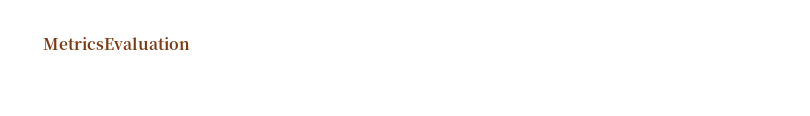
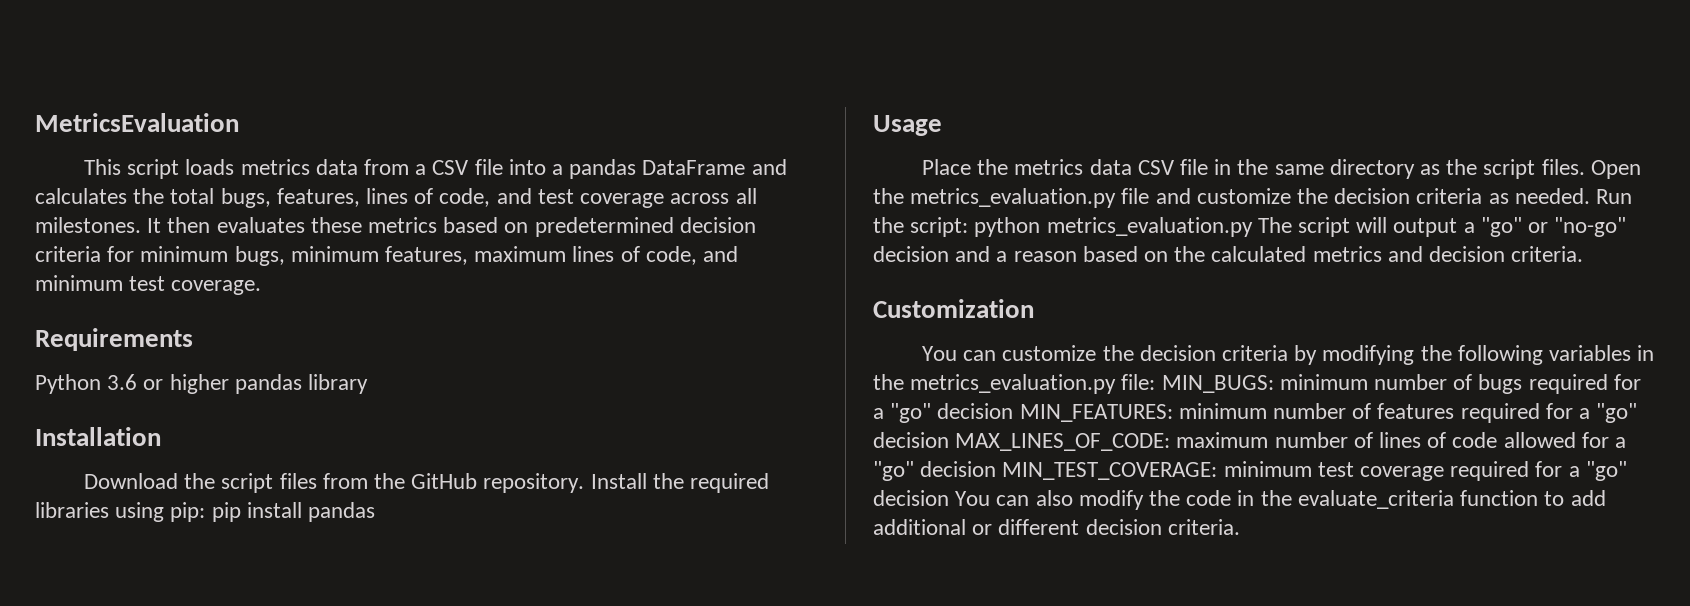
(190, 43) none -> [83,159,787,179] [35,188,757,208] [35,217,756,237] [35,246,739,266] [35,275,262,295] [35,328,193,351] [35,374,369,394] [35,427,161,446] [83,473,770,493] [35,502,376,522] [873,115,942,136] [921,159,1641,179] [873,188,1633,208] [873,217,1627,237] [873,246,1584,262] [873,299,1034,318] [921,345,1655,365] [873,374,1641,394] [873,403,1638,423] [873,432,1627,451] [873,461,1627,481] [873,490,1606,510] [873,519,1240,535] // This script loads metrics data from a CSV file into a pandas DataFrame and calculates the total bugs, features, lines of code, and test coverage across all milestones. It then evaluates these metrics based on predetermined decision criteria for minimum bugs, minimum features, maximum lines of code, and minimum test coverage. // Requirements // Python 3.6 or higher pandas library // Installation // Download the script files from the GitHub repository. Install the required libraries using pip: pip install pandas // Usage // Place the metrics data CSV file in the same directory as the script files. Open the metrics_evaluation.py file and customize the decision criteria as needed. Run the script: python metrics_evaluation.py The script will output a "go" or "no-go" decision and a reason based on the calculated metrics and decision criteria. // Customization // You can customize the decision criteria by modifying the following variables in the metrics_evaluation.py file: MIN_BUGS: minimum number of bugs required for a "go" decision MIN_FEATURES: minimum number of features required for a "go" decision MAX_LINES_OF_CODE: maximum number of lines of code allowed for a "go" decision MIN_TEST_COVERAGE: minimum test coverage required for a "go" decision You can also modify the code in the evaluate_criteria function to add additional or different decision criteria.

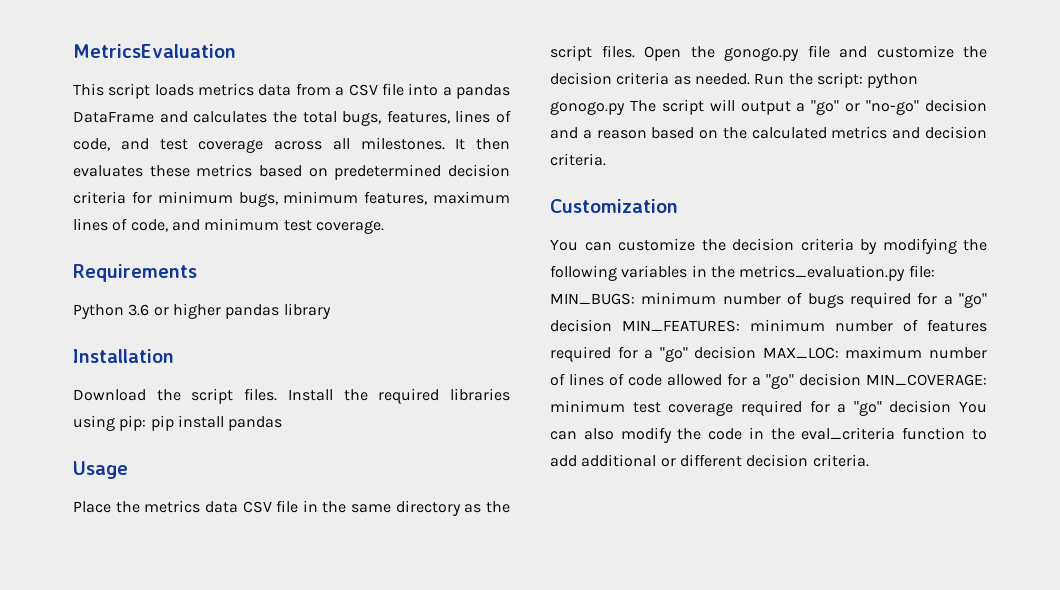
[279,473,585,493] files from the GitHub repository. -> [244,388,278,401] files.
[910,188,1117,208] metrics_evaluation.py -> [724,47,799,61] gonogo.py
[1046,217,1253,237] metrics_evaluation.py -> [550,101,625,115] gonogo.py
[955,433,1171,451] MAX_LINES_OF_CODE: -> [762,347,839,359] MAX_LOC:
[1002,462,1218,480] MIN_TEST_COVERAGE: -> [866,374,987,386] MIN_COVERAGE:
[1297,490,1454,509] evaluate_criteria -> [801,427,896,440] eval_criteria

